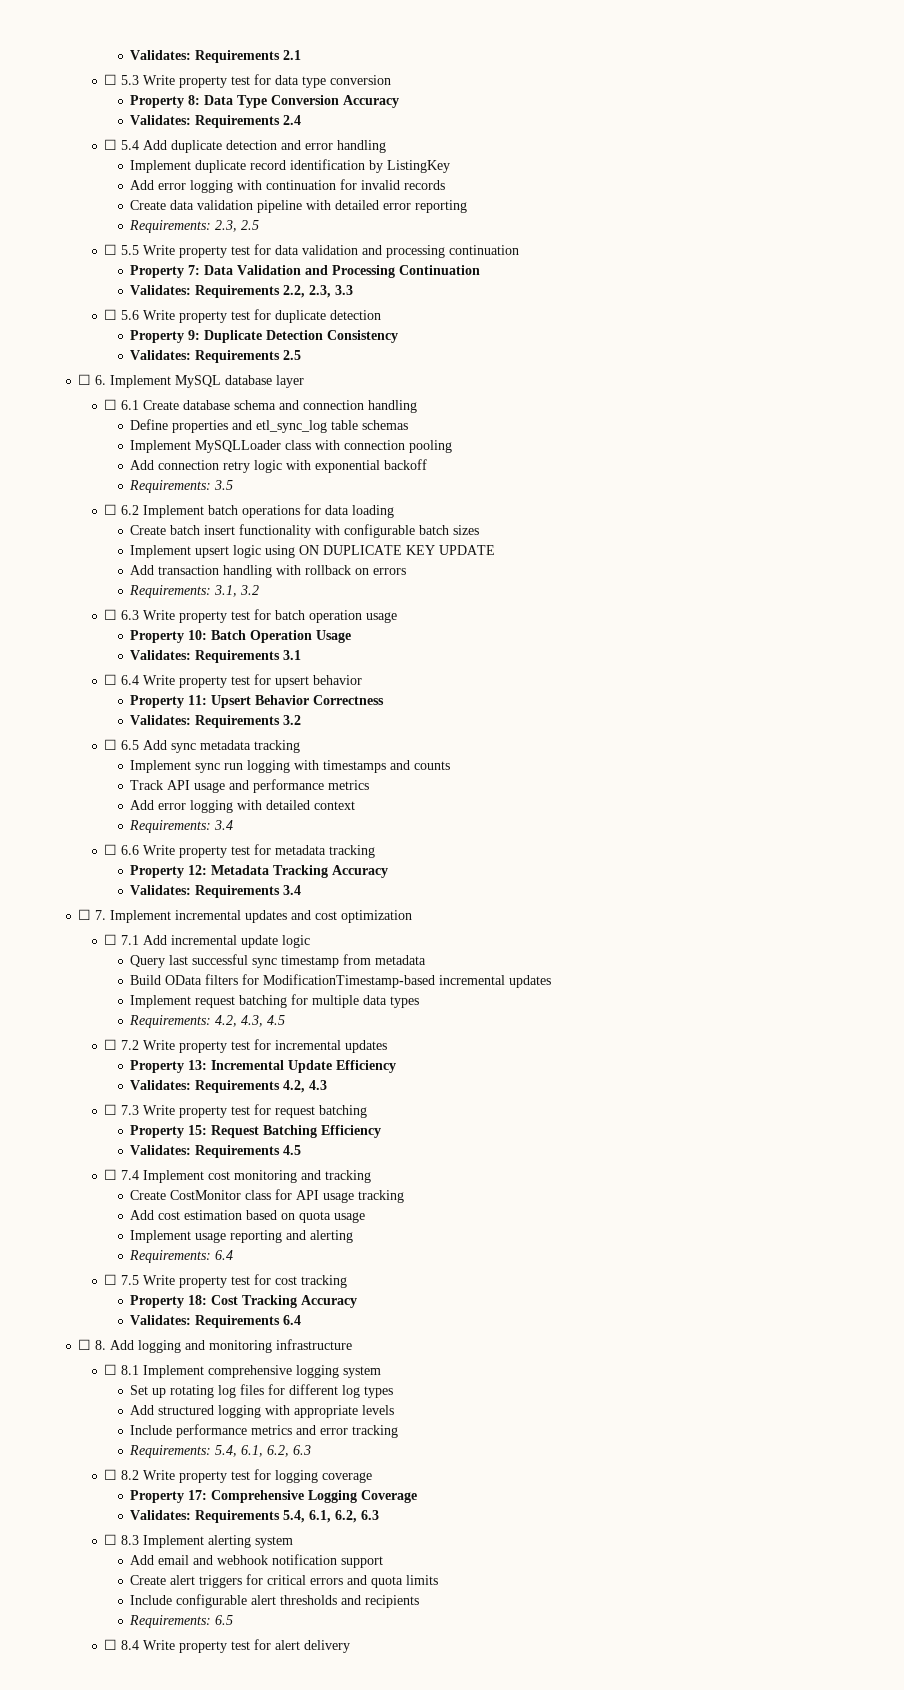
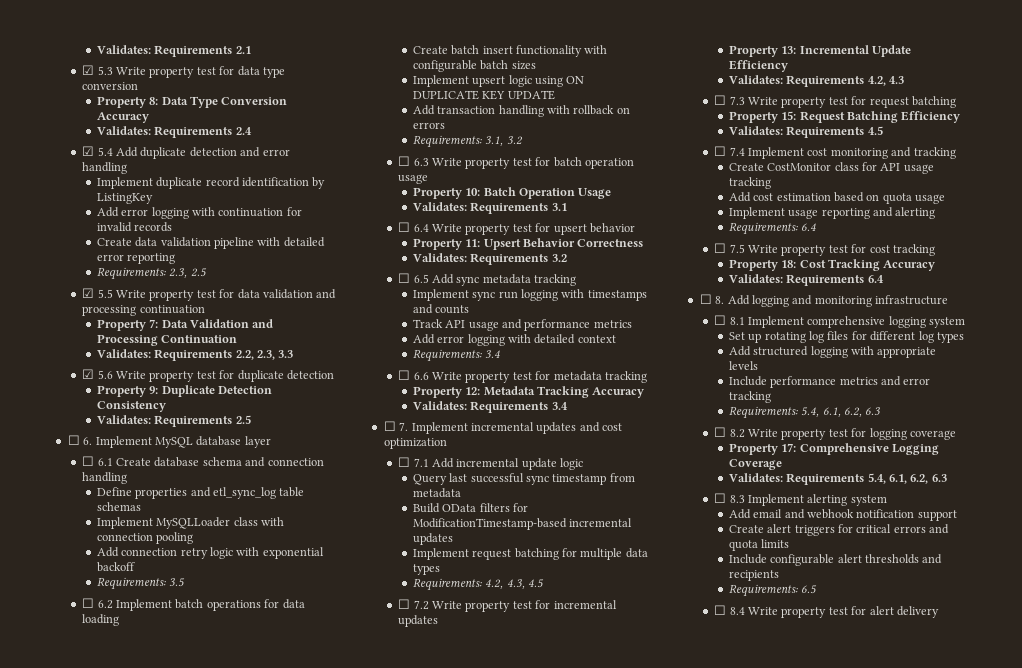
[104,74,118,85] ☐ -> [82,65,95,75] ☑
[104,139,118,150] ☐ -> [82,146,95,156] ☑
[104,244,118,255] ☐ -> [82,288,95,298] ☑
[104,309,118,320] ☐ -> [82,369,95,379] ☑

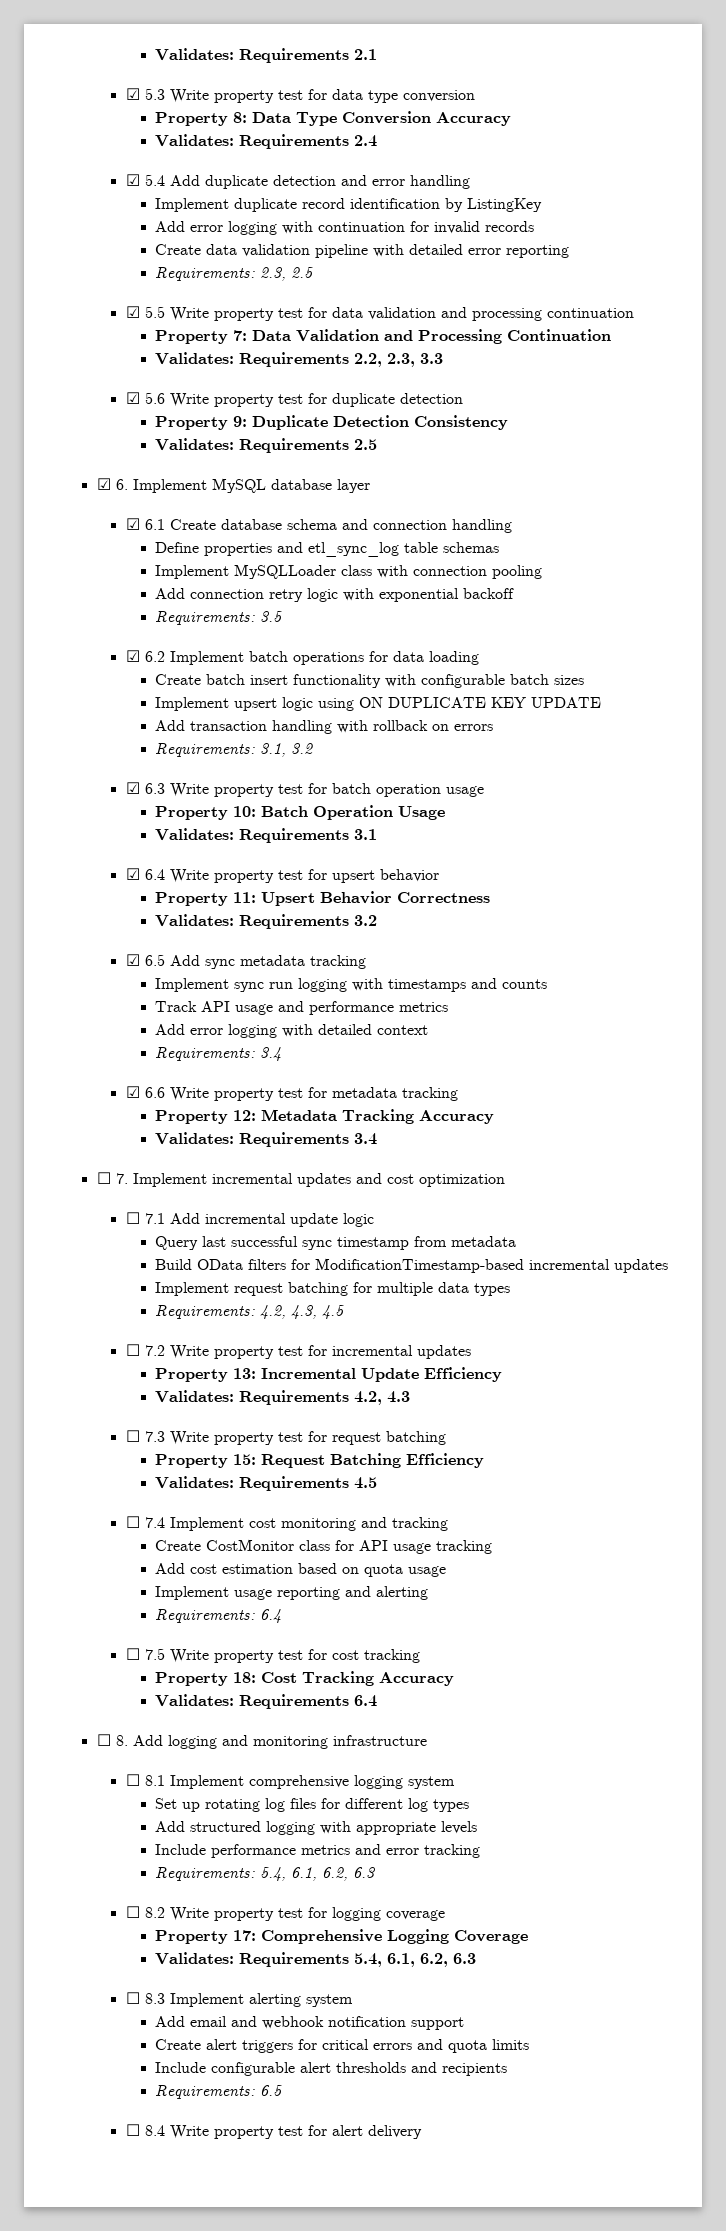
[67,435,80,445] ☐ -> [96,478,111,490] ☑
[82,456,95,466] ☐ -> [125,518,140,530] ☑
[82,598,95,608] ☐ -> [125,650,140,662] ☑
[398,156,411,166] ☐ -> [125,782,140,794] ☑
[398,222,411,232] ☐ -> [125,868,140,880] ☑
[398,273,411,283] ☐ -> [125,954,140,966] ☑
[398,370,411,380] ☐ -> [125,1086,140,1098] ☑

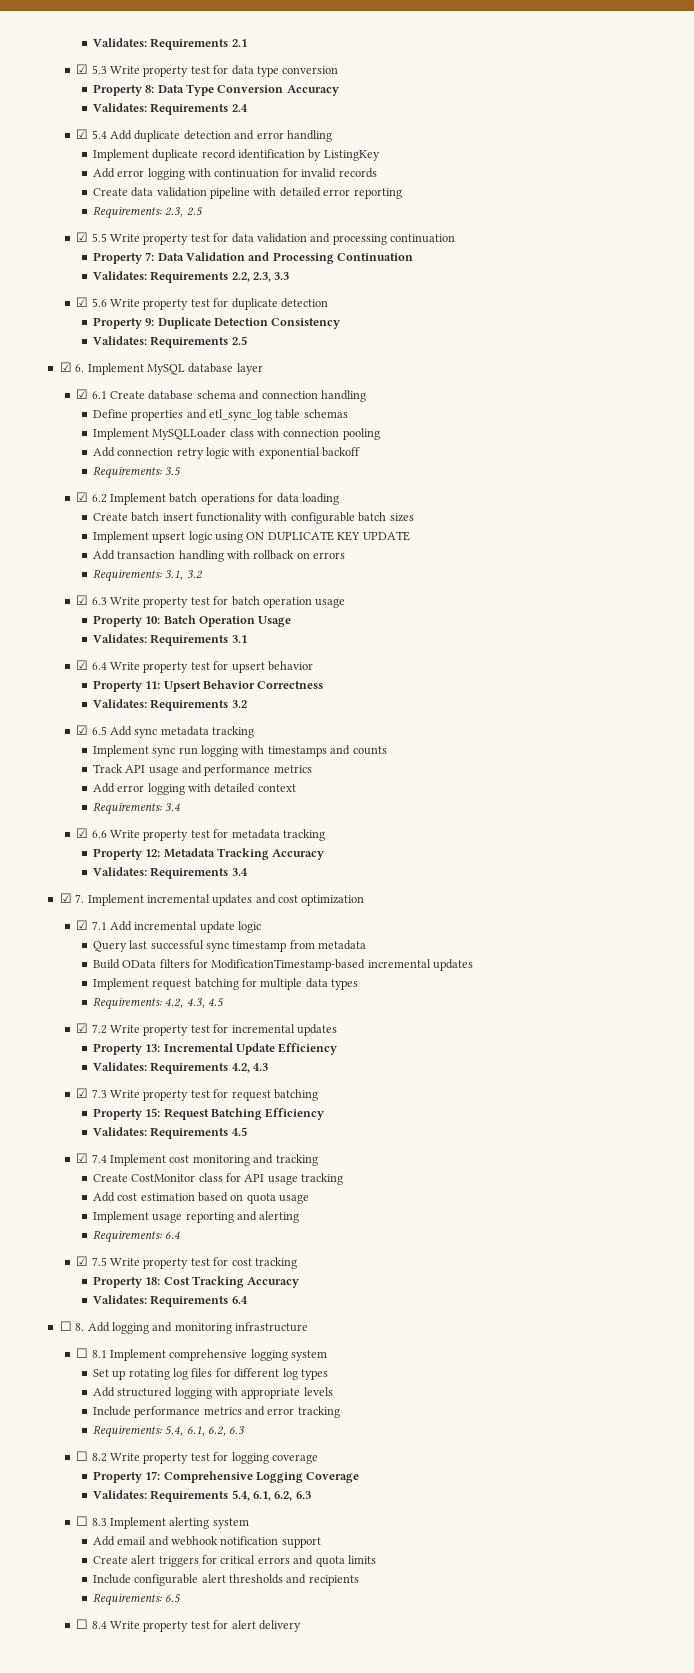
[96,1172,111,1184] ☐ -> [59,893,72,903] ☑
[125,1212,140,1224] ☐ -> [76,920,89,930] ☑
[125,1344,140,1356] ☐ -> [76,1023,89,1033] ☑
[125,1430,140,1442] ☐ -> [76,1088,89,1098] ☑
[125,1516,140,1528] ☐ -> [76,1153,89,1163] ☑
[125,1648,140,1660] ☐ -> [76,1256,89,1266] ☑

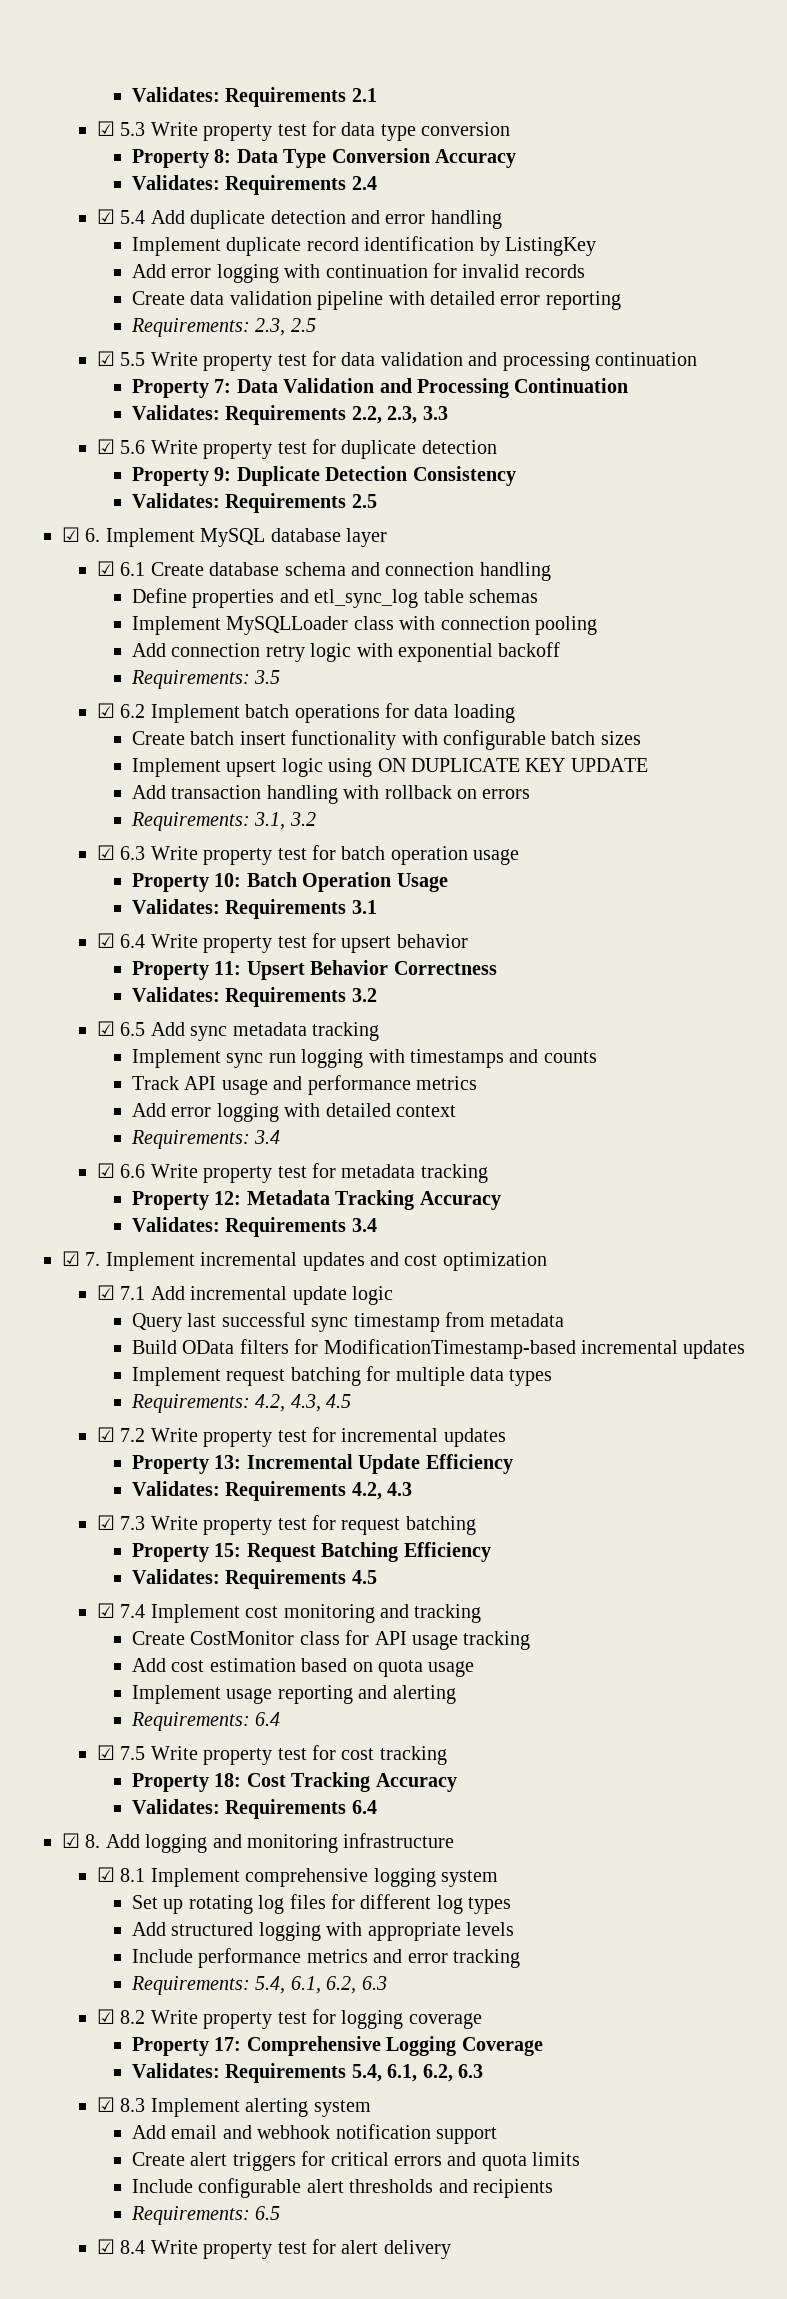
[59,1321,72,1331] ☐ -> [62,1833,80,1848] ☑
[76,1348,89,1358] ☐ -> [97,1867,116,1882] ☑
[76,1451,89,1461] ☐ -> [97,2009,116,2024] ☑
[76,1516,89,1526] ☐ -> [97,2097,116,2112] ☑
[76,1619,89,1629] ☐ -> [97,2239,116,2254] ☑

